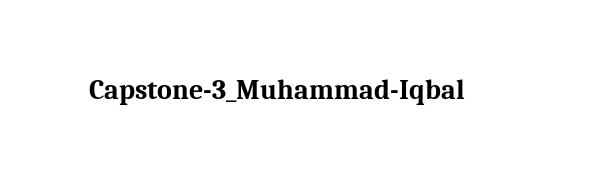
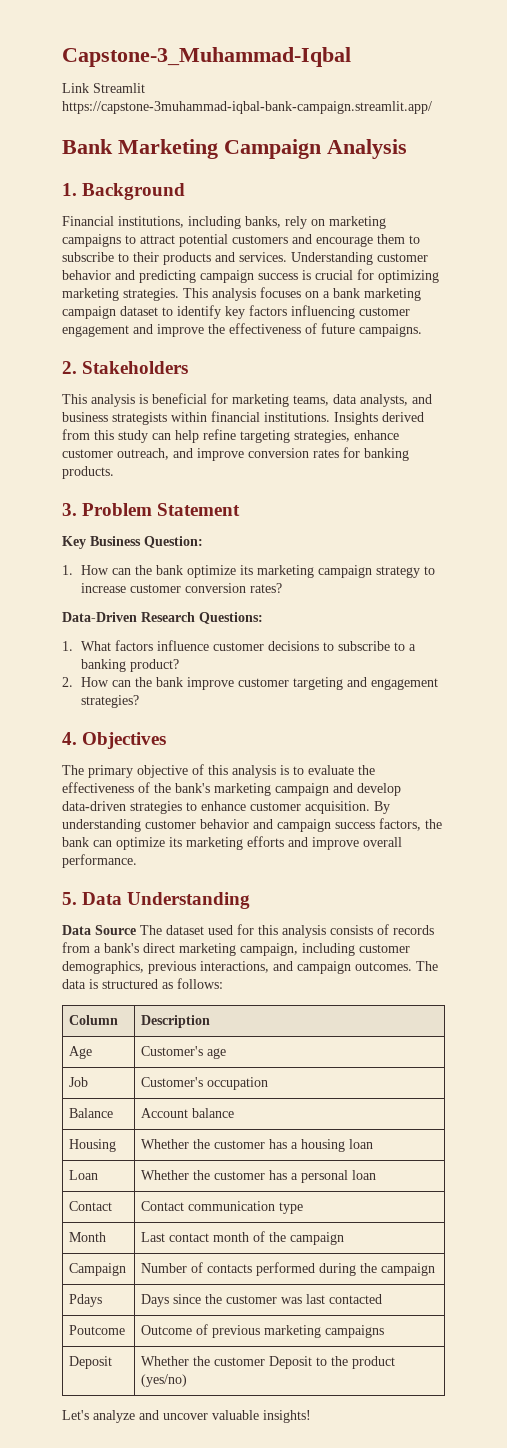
(465, 92) none -> [62,83,145,93] [62,101,432,114] [62,139,407,159] [62,183,186,200] [62,216,386,229] [62,234,420,247] [62,252,428,265] [62,269,439,283] [62,287,421,301] [62,305,410,319] [62,323,422,337] [62,361,189,374] [62,393,432,407] [62,411,424,425] [62,429,399,443] [62,447,409,461] [62,466,114,479] [62,503,241,516] [62,536,203,549] [62,565,435,578] [80,583,282,593] [62,612,263,624] [62,640,416,651] [80,659,179,672] [62,677,438,690] [80,695,139,708] [62,732,167,749] [62,764,375,778] [62,782,401,796] [62,801,390,814] [62,818,442,832] [62,836,402,850] [62,854,137,868] [62,892,251,909] [62,924,434,938] [62,942,410,956] [62,961,438,974] [62,978,223,989] [69,1015,119,1025] [141,1015,211,1028] [69,1046,93,1059] [141,1046,227,1059] [69,1077,89,1087] [141,1077,269,1090] [69,1108,114,1118] [141,1108,235,1118] [69,1139,117,1152] [141,1139,374,1152] [69,1170,99,1180] [141,1170,377,1183] [69,1201,113,1211] [141,1201,304,1214] [69,1232,107,1242] [141,1231,345,1245] [69,1263,127,1276] [141,1262,436,1276] [69,1294,103,1307] [141,1294,383,1307] [69,1325,126,1335] [141,1324,385,1338] [69,1356,113,1369] [141,1356,396,1369] [141,1374,188,1387] [62,1410,311,1423] // Link Streamlit https://capstone-3muhammad-iqbal-bank-campaign.streamlit.app/ // Bank Marketing Campaign Analysis // 1. Background // Financial institutions, including banks, rely on marketing campaigns to attract potential customers and encourage them to subscribe to their products and services. Understanding customer behavior and predicting campaign success is crucial for optimizing marketing strategies. This analysis focuses on a bank marketing campaign dataset to identify key factors influencing customer engagement and improve the effectiveness of future campaigns. // 2. Stakeholders // This analysis is beneficial for marketing teams, data analysts, and business strategists within financial institutions. Insights derived from this study can help refine targeting strategies, enhance customer outreach, and improve conversion rates for banking products. // 3. Problem Statement // Key Business Question: // 1. How can the bank optimize its marketing campaign strategy to increase customer conversion rates? // Data-Driven Research Questions: // 1. What factors influence customer decisions to subscribe to a banking product? // 2. How can the bank improve customer targeting and engagement strategies? // 4. Objectives // The primary objective of this analysis is to evaluate the effectiveness of the bank's marketing campaign and develop data-driven strategies to enhance customer acquisition. By understanding customer behavior and campaign success factors, the bank can optimize its marketing efforts and improve overall performance. // 5. Data Understanding // Data Source The dataset used for this analysis consists of records from a bank's direct marketing campaign, including customer demographics, previous interactions, and campaign outcomes. The data is structured as follows: // Column | Description // Age | Customer's age // Job | Customer's occupation // Balance | Account balance // Housing | Whether the customer has a housing loan // Loan | Whether the customer has a personal loan // Contact | Contact communication type // Month | Last contact month of the campaign // Campaign | Number of contacts performed during the campaign // Pdays | Days since the customer was last contacted // Poutcome | Outcome of previous marketing campaigns // Deposit | Whether the customer Deposit to the product (yes/no) // Let's analyze and uncover valuable insights!

